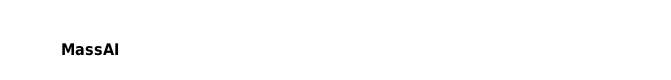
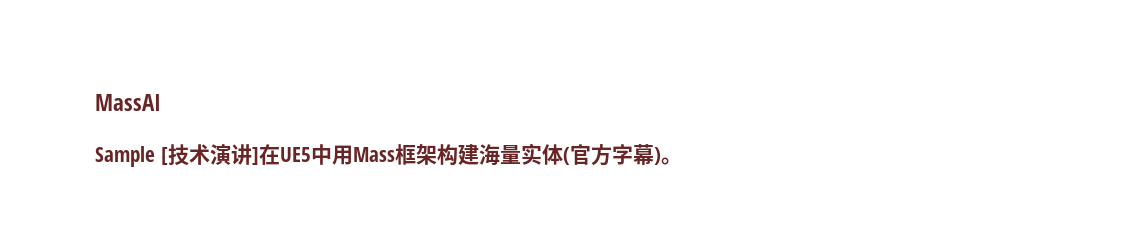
(119, 49) none -> [95,143,682,167] // Sample [技术演讲]在UE5中用Mass框架构建海量实体(官方字幕)。

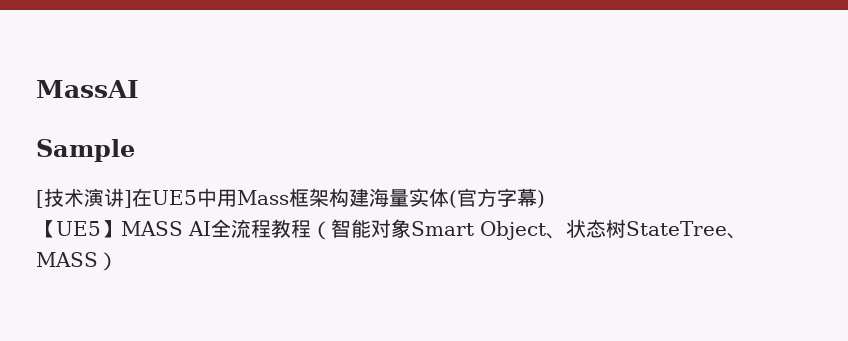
(155, 156) none -> (135, 150) //
[660,157,682,165] 。 -> [36,219,747,240] [36,252,118,271] // 【UE5】MASS AI全流程教程（智能对象Smart Object、状态树StateTree、MASS）

